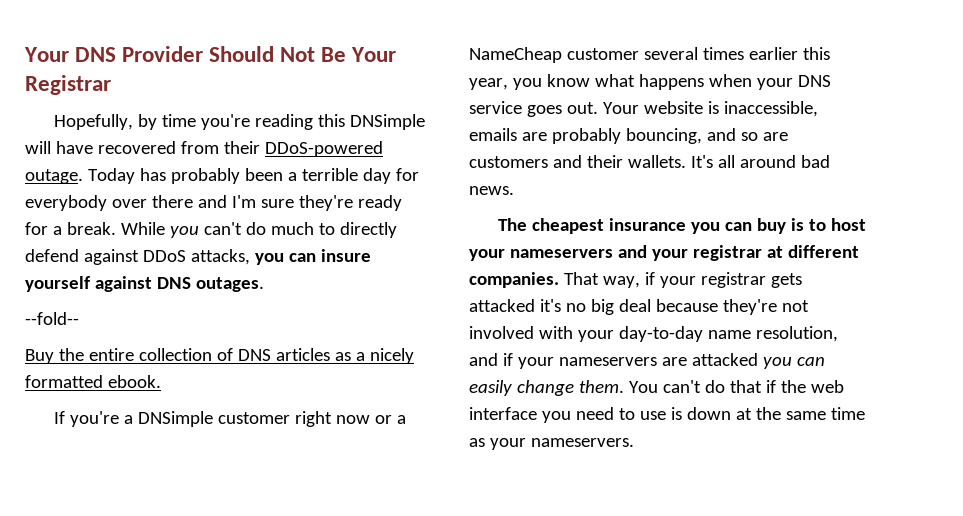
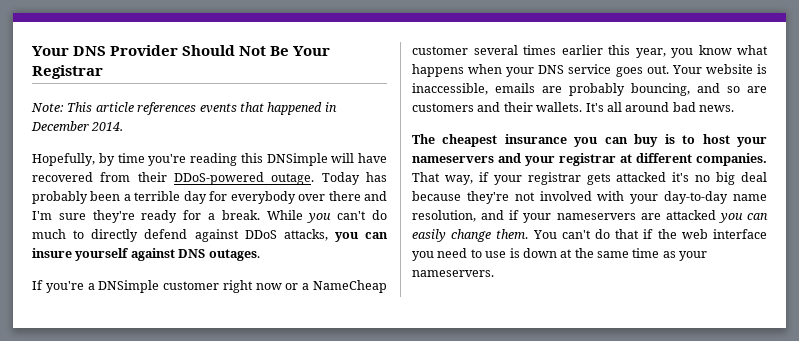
(111, 85) none -> [31,102,337,115] [31,121,124,131] // Note: This article references events that happened in December 2014.
[25,312,79,325] [25,348,414,364] [25,375,161,388] // --fold-- // Buy the entire collection of DNS articles as a nicely formatted ebook. -> (260, 255) none

